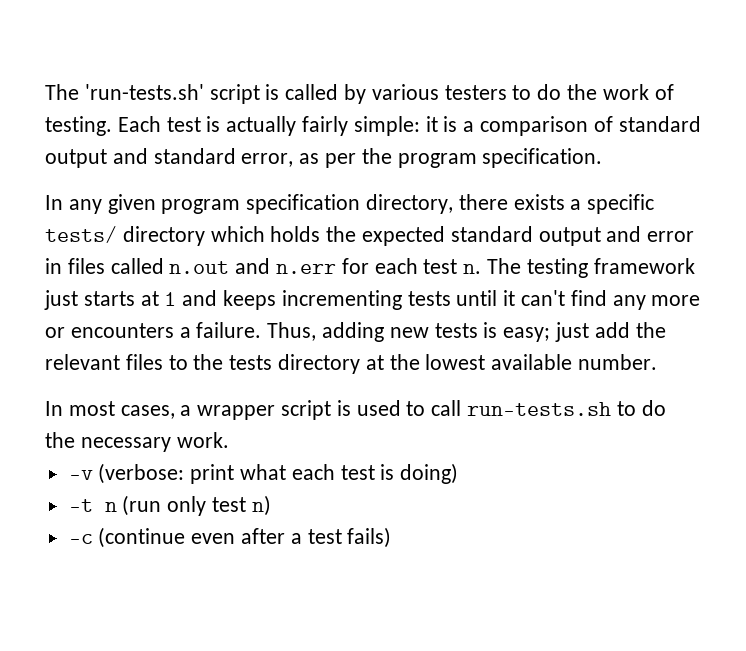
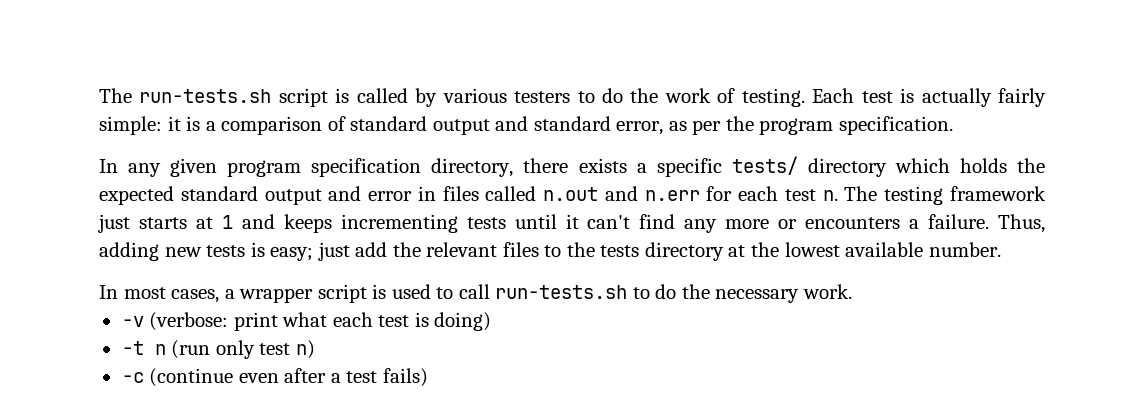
[45,84,204,100] The 'run-tests.sh' -> [99,88,272,103] The run-tests.sh

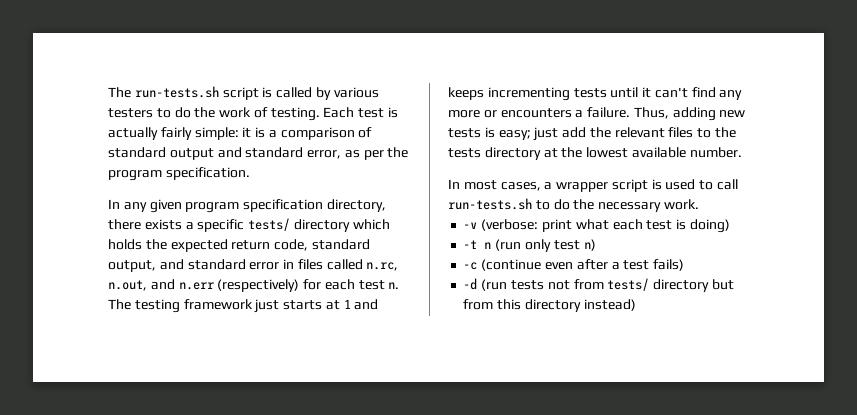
[180,186,362,205] standard output and -> [231,239,370,251] [108,259,246,272] return code, standard output, and standard
[543,187,599,201] n.out -> [366,262,399,271] [108,280,147,291] n.rc, n.out,
(700, 195) none -> [217,279,300,292] (respectively)
(428, 377) none -> [463,278,734,292] [463,299,636,312] // -d (run tests not from tests/ directory but from this directory instead)

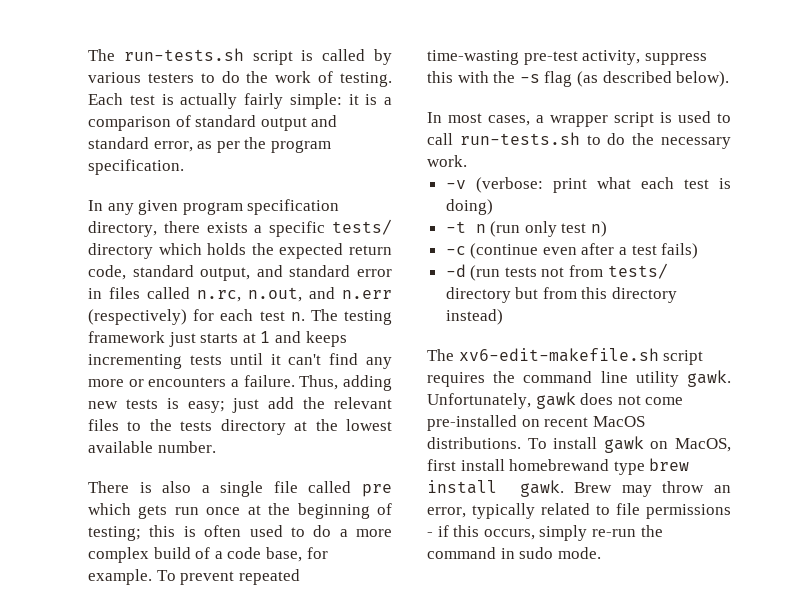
(742, 152) none -> [88,481,392,497] [88,503,392,519] [88,525,392,541] [88,547,328,563] [88,569,300,585] [427,50,707,65] [427,71,730,87] // There is also a single file called pre which gets run once at the beginning of testing; this is often used to do a more complex build of a code base, for example. To prevent repeated time-wasting pre-test activity, suppress this with the -s flag (as described below).
(636, 305) none -> [427,348,704,365] [427,370,731,387] [427,392,684,409] [427,415,645,431] [427,436,731,453] [427,458,690,475] [427,480,731,497] [427,503,731,519] [427,525,663,541] [427,547,601,559] // The xv6-edit-makefile.sh script requires the command line utility gawk. Unfortunately, gawk does not come pre-installed on recent MacOS distributions. To install gawk on MacOS, first install homebrewand type brew install gawk. Brew may throw an error, typically related to file permissions - if this occurs, simply re-run the command in sudo mode.

